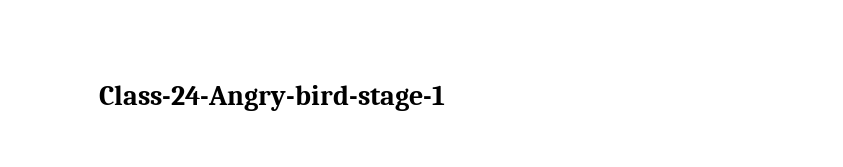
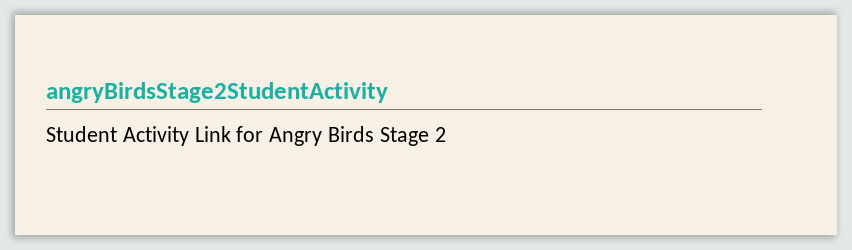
[99,85,445,111] Class-24-Angry-bird-stage-1 -> [46,82,388,103] [46,126,446,146] angryBirdsStage2StudentActivity // Student Activity Link for Angry Birds Stage 2

